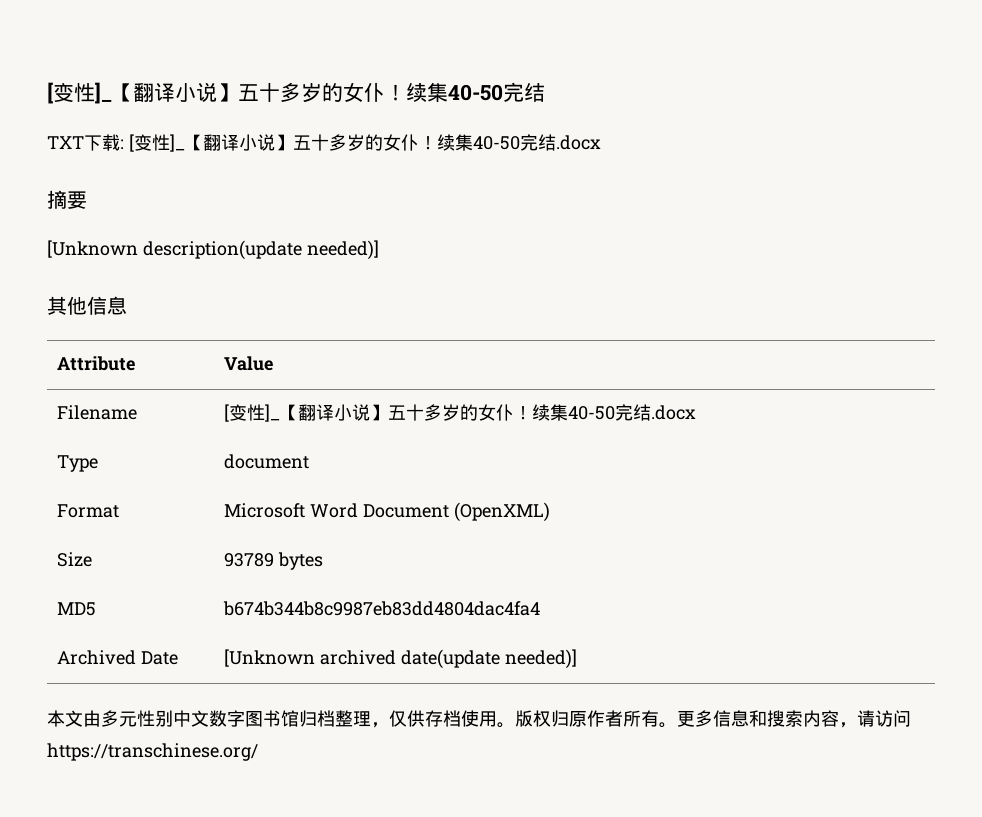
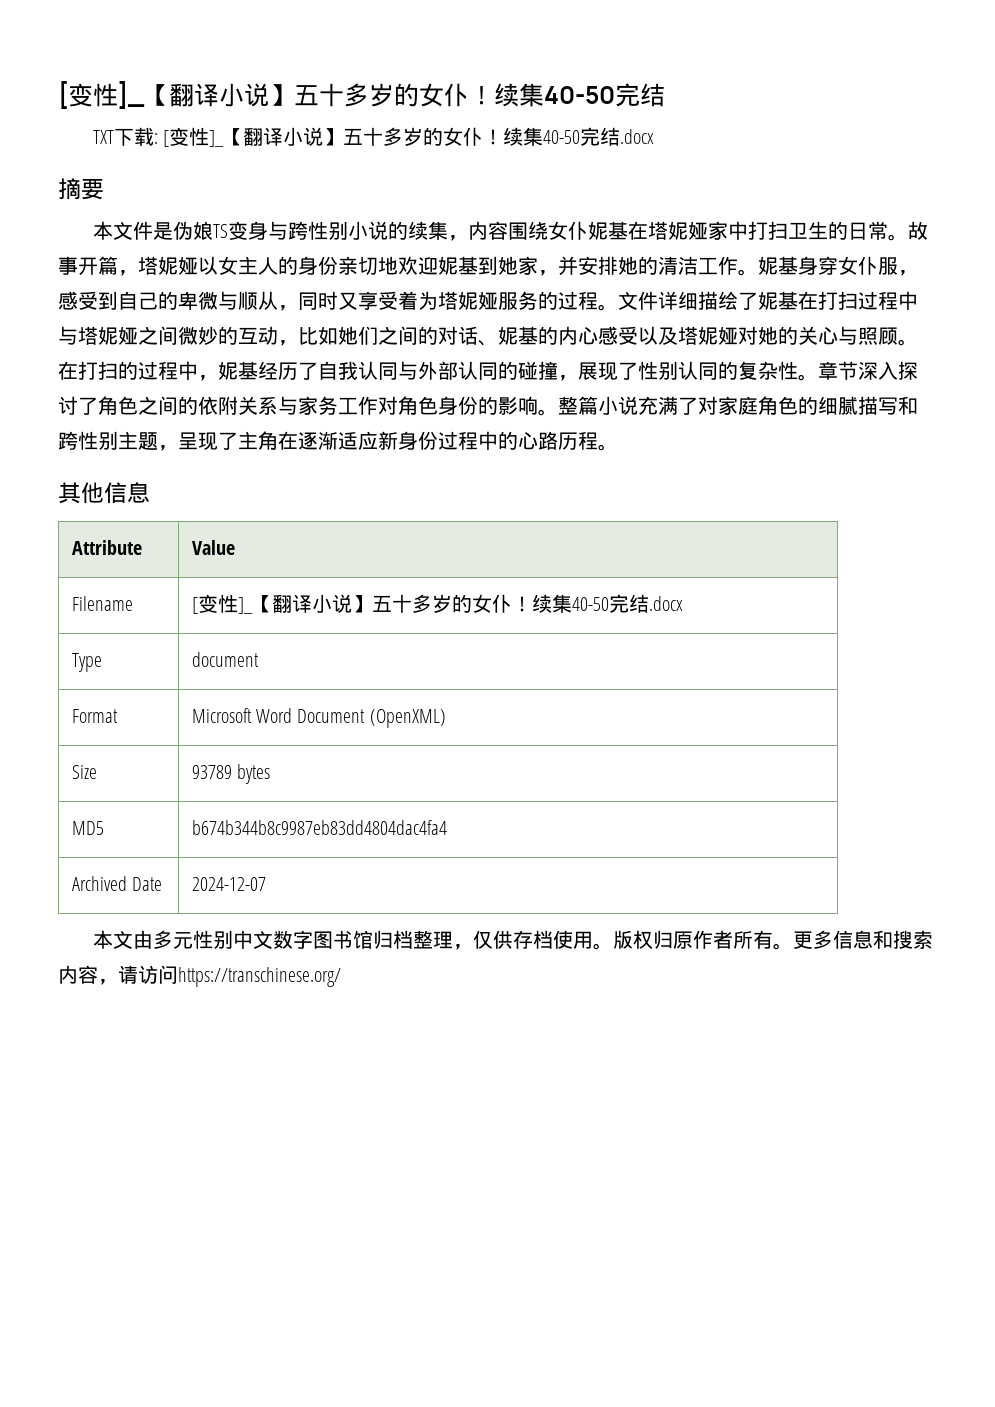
[47,240,379,260] [Unknown description(update needed)] -> [92,221,928,241] [58,256,918,276] [58,291,918,311] [58,326,918,346] [58,361,918,381] [58,396,918,416] [58,431,618,451] 本文件是伪娘TS变身与跨性别小说的续集，内容围绕女仆妮基在塔妮娅家中打扫卫生的日常。故事开篇，塔妮娅以女主人的身份亲切地欢迎妮基到她家，并安排她的清洁工作。妮基身穿女仆服，感受到自己的卑微与顺从，同时又享受着为塔妮娅服务的过程。文件详细描绘了妮基在打扫过程中与塔妮娅之间微妙的互动，比如她们之间的对话、妮基的内心感受以及塔妮娅对她的关心与照顾。在打扫的过程中，妮基经历了自我认同与外部认同的碰撞，展现了性别认同的复杂性。章节深入探讨了角色之间的依附关系与家务工作对角色身份的影响。整篇小说充满了对家庭角色的细腻描写和跨性别主题，呈现了主角在逐渐适应新身份过程中的心路历程。
[224,649,578,669] [Unknown archived date(update needed)] -> [191,877,266,891] 2024-12-07

